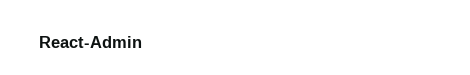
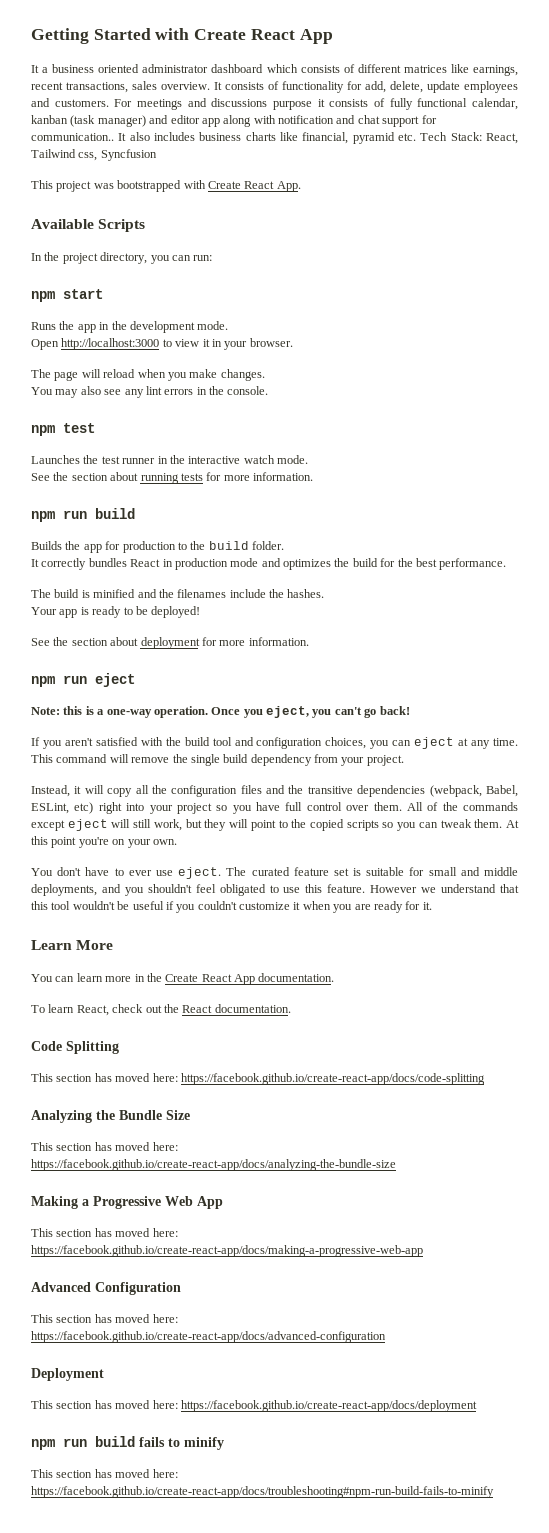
[39,36,142,48] React-Admin -> [31,28,333,44] [31,64,518,76] [31,81,518,93] [31,98,519,110] [31,115,437,127] [31,132,518,144] [31,149,157,161] [31,180,301,192] [31,219,146,232] [31,252,213,264] [31,289,103,302] [31,321,229,333] [31,338,293,350] [31,369,265,381] [31,386,269,398] [31,423,95,436] [31,455,308,464] [31,472,313,484] [31,508,135,522] [31,541,284,553] [31,558,507,570] [31,589,325,598] [31,606,201,618] [31,637,309,649] [31,673,135,687] [31,706,410,718] [31,737,518,749] [31,754,404,766] [31,785,518,797] [31,802,518,814] [31,819,520,831] [31,836,177,848] [31,867,518,879] [31,884,519,896] [31,901,432,913] [31,940,114,950] [31,973,335,985] [31,1004,291,1016] [31,1041,119,1054] [31,1073,485,1085] [31,1110,190,1123] [31,1142,178,1151] [31,1159,396,1171] [31,1196,223,1209] [31,1228,178,1237] [31,1245,423,1257] [31,1282,181,1295] [31,1314,178,1323] [31,1331,386,1343] [31,1368,104,1381] [31,1400,477,1412] [31,1436,224,1450] [31,1469,178,1478] [31,1486,494,1498] Getting Started with Create React App // It a business oriented administrator dashboard which consists of different matrices like earnings, recent transactions, sales overview. It consists of functionality for add, delete, update employees and customers. For meetings and discussions purpose it consists of fully functional calendar, kanban (task manager) and editor app along with notification and chat support for communication.. It also includes business charts like financial, pyramid etc. Tech Stack: React, Tailwind css, Syncfusion // This project was bootstrapped with Create React App. // Available Scripts // In the project directory, you can run: // npm start // Runs the app in the development mode. // Open http://localhost:3000 to view it in your browser. // The page will reload when you make changes. // You may also see any lint errors in the console. // npm test // Launches the test runner in the interactive watch mode. // See the section about running tests for more information. // npm run build // Builds the app for production to the build folder. // It correctly bundles React in production mode and optimizes the build for the best performance. // The build is minified and the filenames include the hashes. // Your app is ready to be deployed! // See the section about deployment for more information. // npm run eject // Note: this is a one-way operation. Once you eject, you can't go back! // If you aren't satisfied with the build tool and configuration choices, you can eject at any time. This command will remove the single build dependency from your project. // Instead, it will copy all the configuration files and the transitive dependencies (webpack, Babel, ESLint, etc) right into your project so you have full control over them. All of the commands except eject will still work, but they will point to the copied scripts so you can tweak them. At this point you're on your own. // You don't have to ever use eject. The curated feature set is suitable for small and middle deployments, and you shouldn't feel obligated to use this feature. However we understand that this tool wouldn't be useful if you couldn't customize it when you are ready for it. // Learn More // You can learn more in the Create React App documentation. // To learn React, check out the React documentation. // Code Splitting // This section has moved here: https://facebook.github.io/create-react-app/docs/code-splitting // Analyzing the Bundle Size // This section has moved here: https://facebook.github.io/create-react-app/docs/analyzing-the-bundle-size // Making a Progressive Web App // This section has moved here: https://facebook.github.io/create-react-app/docs/making-a-progressive-web-app // Advanced Configuration // This section has moved here: https://facebook.github.io/create-react-app/docs/advanced-configuration // Deployment // This section has moved here: https://facebook.github.io/create-react-app/docs/deployment // npm run build fails to minify // This section has moved here: https://facebook.github.io/create-react-app/docs/troubleshooting#npm-run-build-fails-to-minify

